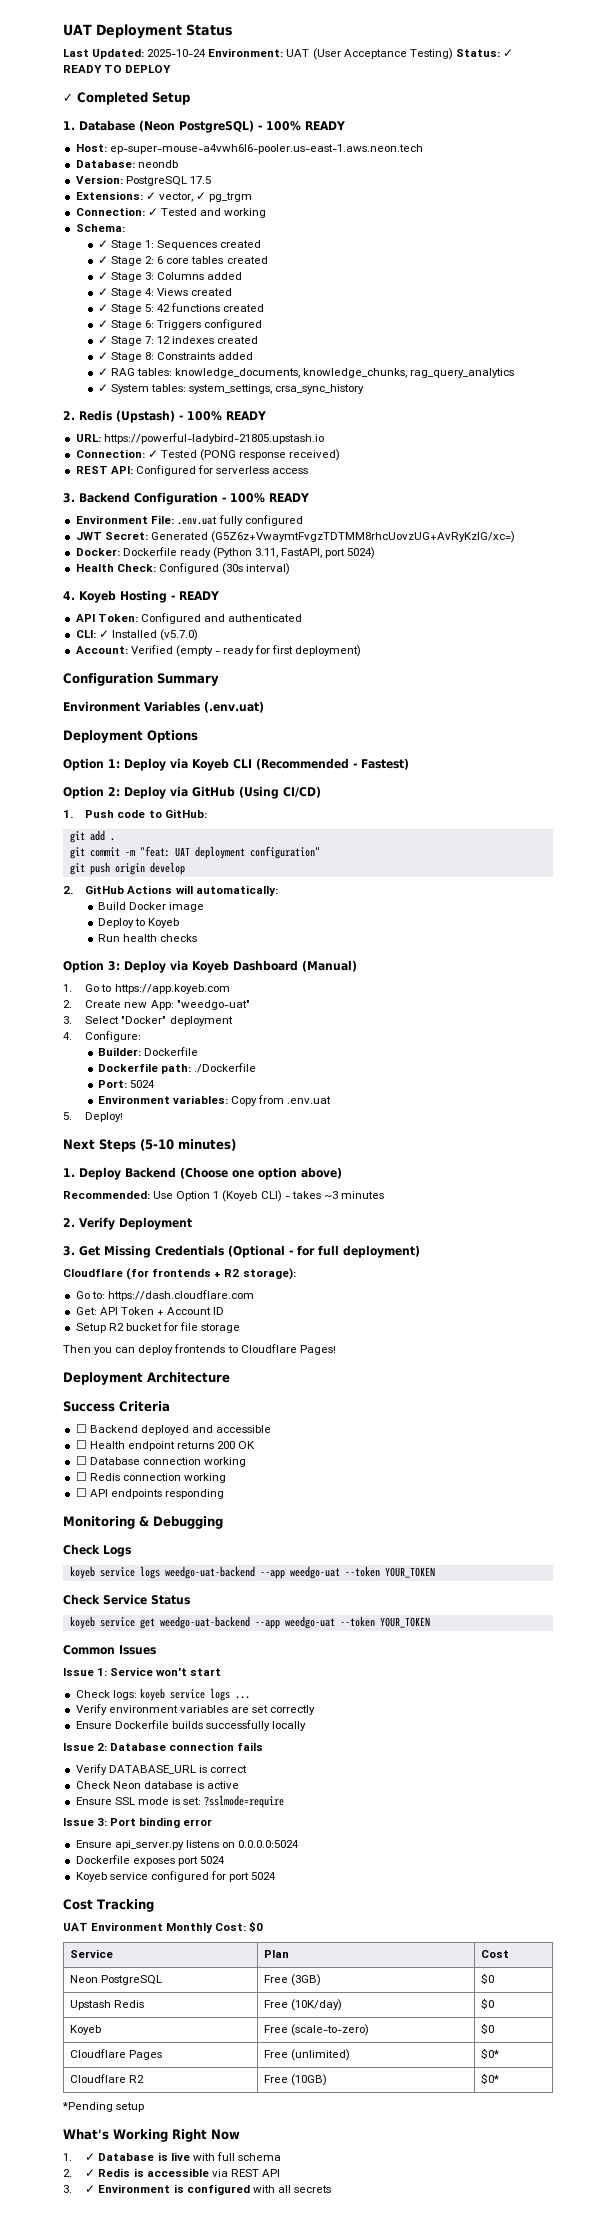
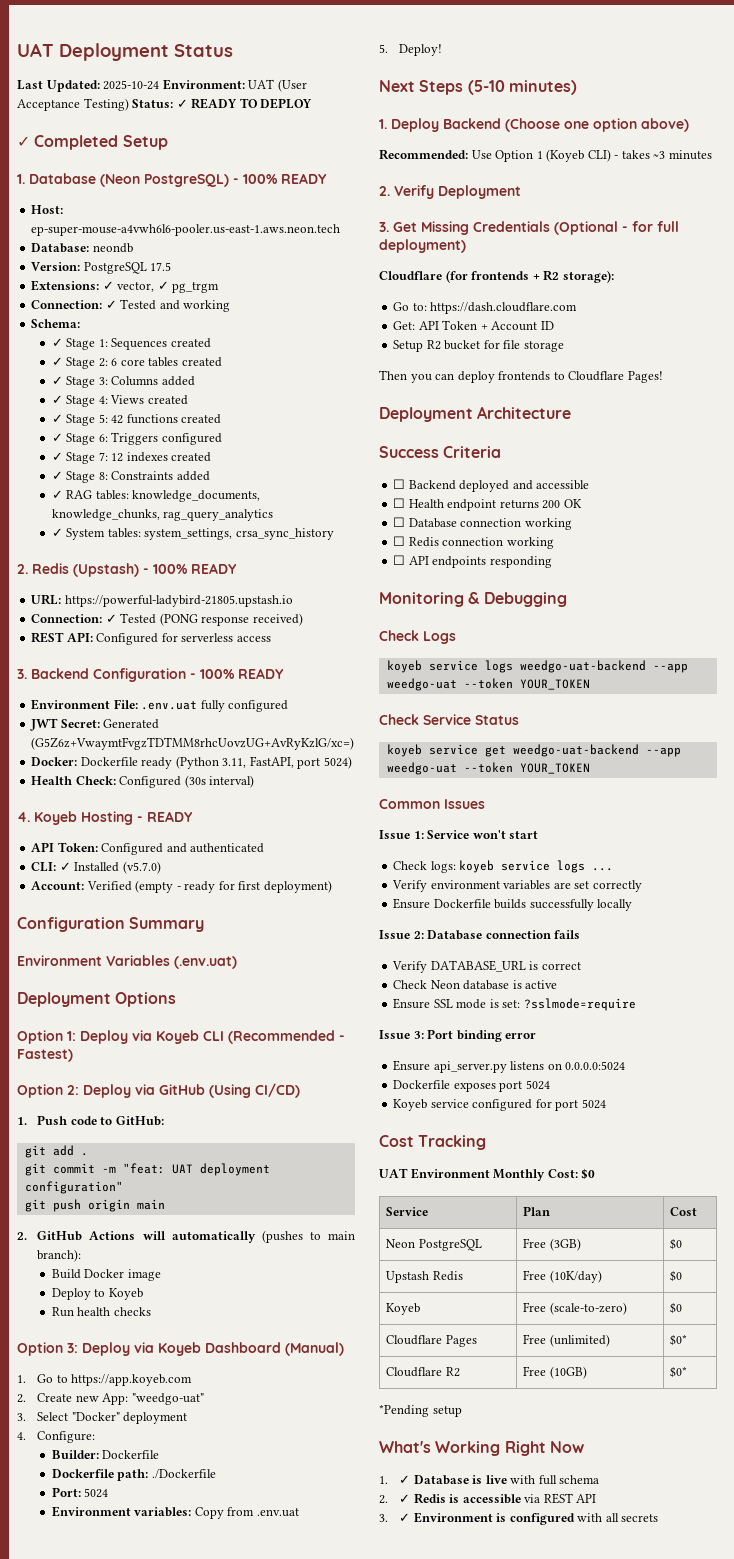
[149,862,185,875] develop -> [136,1199,165,1210] main
[195,885,278,896] automatically: -> [171,1230,355,1243] [37,1249,82,1262] automatically (pushes to main branch):

